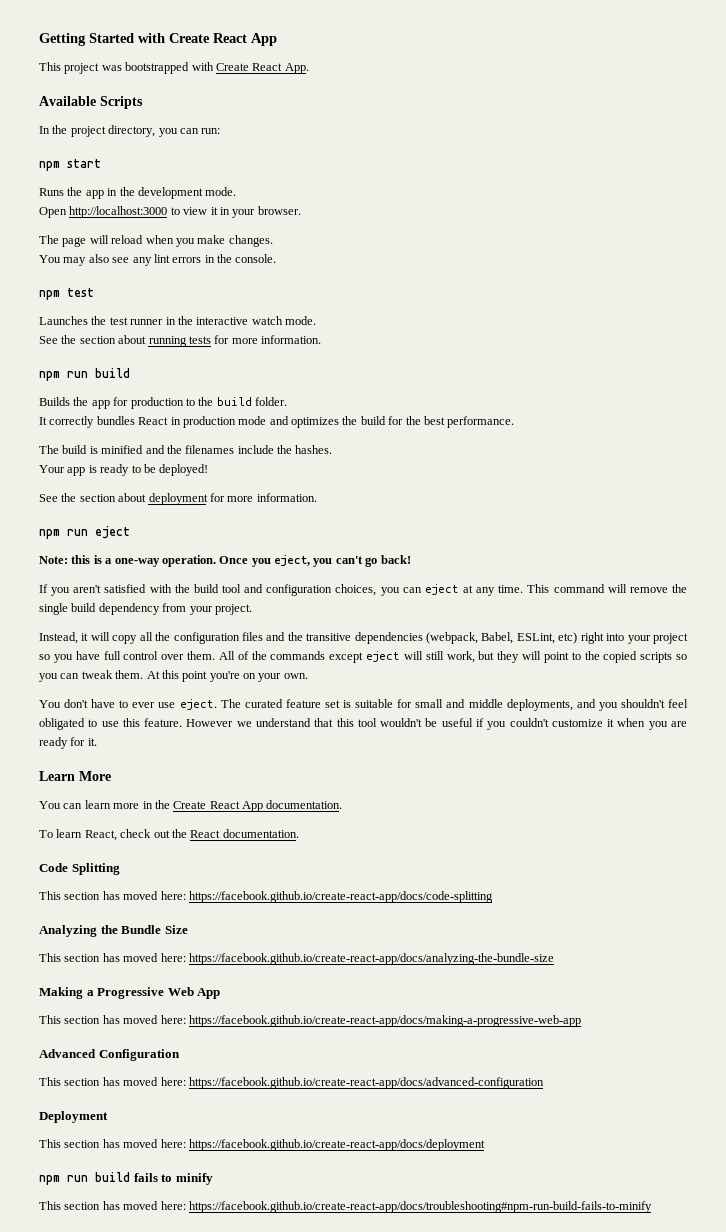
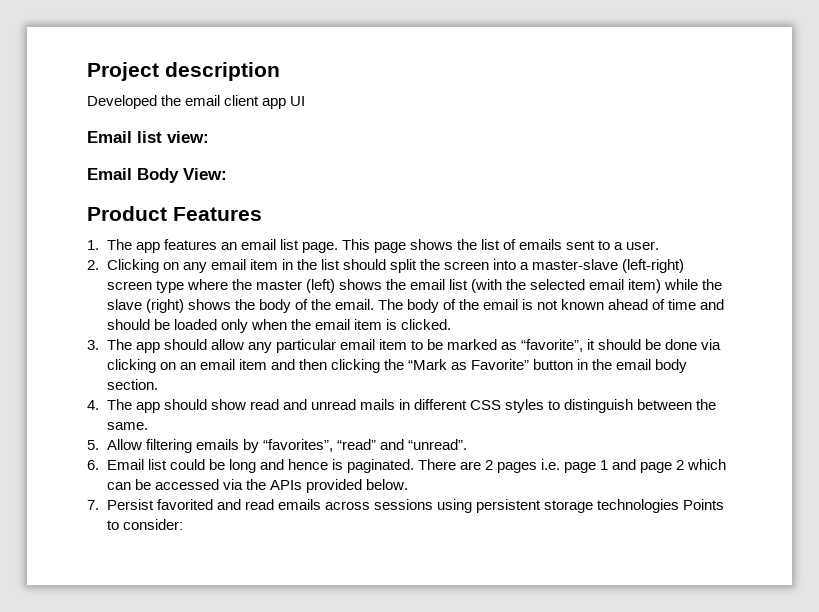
[39,33,277,46] [39,62,309,74] [39,96,143,109] [39,125,221,137] [39,159,101,171] [39,187,237,199] [39,206,301,218] [39,235,273,247] [39,254,277,266] [39,288,94,300] [39,316,316,325] [39,335,321,347] [39,368,130,381] [39,397,287,409] [39,416,515,428] [39,445,333,454] [39,464,209,476] [39,493,317,505] [39,526,130,539] [39,555,411,567] [39,584,687,596] [39,603,252,615] [39,632,689,644] [39,651,688,663] [39,670,308,682] [39,699,688,711] [39,718,688,730] [39,737,97,749] [39,771,111,781] [39,800,343,812] [39,829,299,841] [39,863,120,875] [39,891,493,903] [39,925,188,937] [39,953,554,965] [39,987,221,999] [39,1015,581,1027] [39,1049,180,1061] [39,1077,544,1089] [39,1111,108,1123] [39,1139,485,1151] [39,1172,213,1185] [39,1201,652,1213] Getting Started with Create React App // This project was bootstrapped with Create React App. // Available Scripts // In the project directory, you can run: // npm start // Runs the app in the development mode. // Open http://localhost:3000 to view it in your browser. // The page will reload when you make changes. // You may also see any lint errors in the console. // npm test // Launches the test runner in the interactive watch mode. // See the section about running tests for more information. // npm run build // Builds the app for production to the build folder. // It correctly bundles React in production mode and optimizes the build for the best performance. // The build is minified and the filenames include the hashes. // Your app is ready to be deployed! // See the section about deployment for more information. // npm run eject // Note: this is a one-way operation. Once you eject, you can't go back! // If you aren't satisfied with the build tool and configuration choices, you can eject at any time. This command will remove the single build dependency from your project. // Instead, it will copy all the configuration files and the transitive dependencies (webpack, Babel, ESLint, etc) right into your project so you have full control over them. All of the commands except eject will still work, but they will point to the copied scripts so you can tweak them. At this point you're on your own. // You don't have to ever use eject. The curated feature set is suitable for small and middle deployments, and you shouldn't feel obligated to use this feature. However we understand that this tool wouldn't be useful if you couldn't customize it when you are ready for it. // Learn More // You can learn more in the Create React App documentation. // To learn React, check out the React documentation. // Code Splitting // This section has moved here: https://facebook.github.io/create-react-app/docs/code-splitting // Analyzing the Bundle Size // This section has moved here: https://facebook.github.io/create-react-app/docs/analyzing-the-bundle-size // Making a Progressive Web App // This section has moved here: https://facebook.github.io/create-react-app/docs/making-a-progressive-web-app // Advanced Configuration // This section has moved here: https://facebook.github.io/create-react-app/docs/advanced-configuration // Deployment // This section has moved here: https://facebook.github.io/create-react-app/docs/deployment // npm run build fails to minify // This section has moved here: https://facebook.github.io/create-react-app/docs/troubleshooting#npm-run-build-fails-to-minify -> [87,62,280,81] [87,95,306,109] [87,131,209,143] [87,168,227,183] [87,206,262,221] [87,239,660,253] [87,259,685,273] [106,279,723,293] [106,299,725,313] [106,319,451,333] [87,339,722,353] [106,359,688,373] [106,379,158,390] [87,399,717,413] [106,422,148,430] [87,439,467,453] [87,459,727,473] [106,479,408,493] [87,499,725,513] [106,519,183,530] Project description // Developed the email client app UI // Email list view: // Email Body View: // Product Features // 1. The app features an email list page. This page shows the list of emails sent to a user. // 2. Clicking on any email item in the list should split the screen into a master-slave (left-right) screen type where the master (left) shows the email list (with the selected email item) while the slave (right) shows the body of the email. The body of the email is not known ahead of time and should be loaded only when the email item is clicked. // 3. The app should allow any particular email item to be marked as “favorite”, it should be done via clicking on an email item and then clicking the “Mark as Favorite” button in the email body section. // 4. The app should show read and unread mails in different CSS styles to distinguish between the same. // 5. Allow filtering emails by “favorites”, “read” and “unread”. // 6. Email list could be long and hence is paginated. There are 2 pages i.e. page 1 and page 2 which can be accessed via the APIs provided below. // 7. Persist favorited and read emails across sessions using persistent storage technologies Points to consider:

